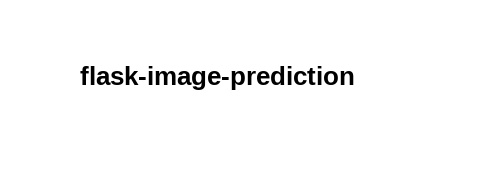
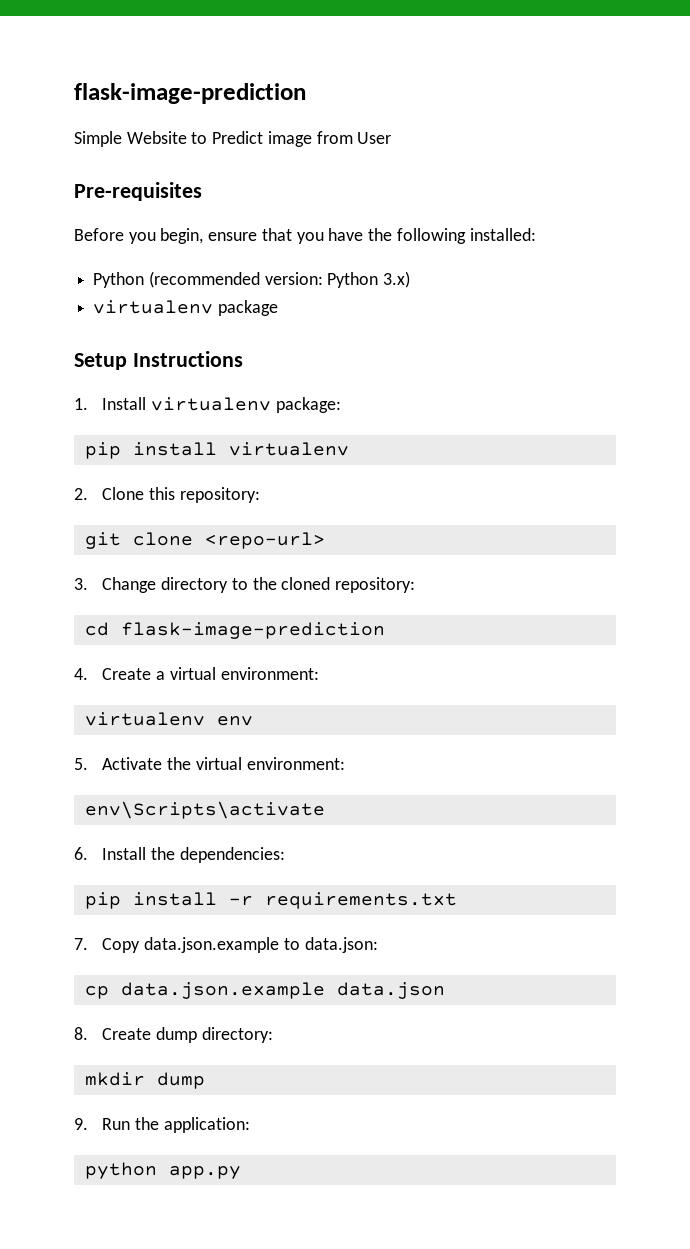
[80,66,355,90] flask-image-prediction -> [74,83,306,104] [74,131,392,147] [74,182,202,201] [74,228,536,244] [93,271,411,288] [93,300,278,316] [74,351,243,370] [74,397,341,413] [84,442,349,459] [74,487,260,503] [84,532,325,549] [74,577,416,593] [84,622,385,639] [74,667,319,680] [84,712,253,726] [74,757,345,770] [84,801,325,819] [74,847,285,863] [84,892,457,909] [74,937,378,953] [84,982,445,999] [74,1027,273,1043] [84,1072,205,1089] [74,1117,250,1133] [84,1162,241,1179] flask-image-prediction // Simple Website to Predict image from User // Pre-requisites // Before you begin, ensure that you have the following installed: // Python (recommended version: Python 3.x) // virtualenv package // Setup Instructions // 1. Install virtualenv package: // pip install virtualenv // 2. Clone this repository: // git clone <repo-url> // 3. Change directory to the cloned repository: // cd flask-image-prediction // 4. Create a virtual environment: // virtualenv env // 5. Activate the virtual environment: // env\Scripts\activate // 6. Install the dependencies: // pip install -r requirements.txt // 7. Copy data.json.example to data.json: // cp data.json.example data.json // 8. Create dump directory: // mkdir dump // 9. Run the application: // python app.py

